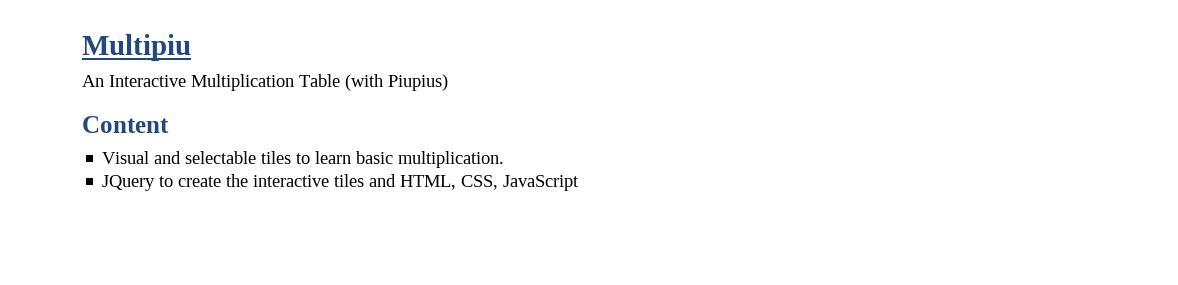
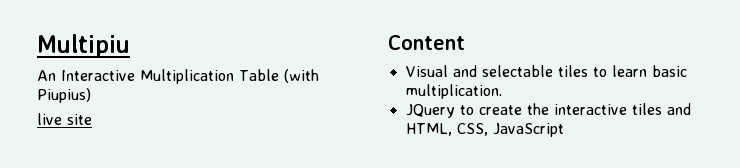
(448, 82) none -> [37,113,92,125] // live site

